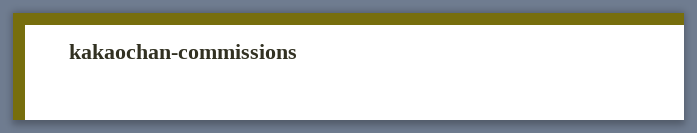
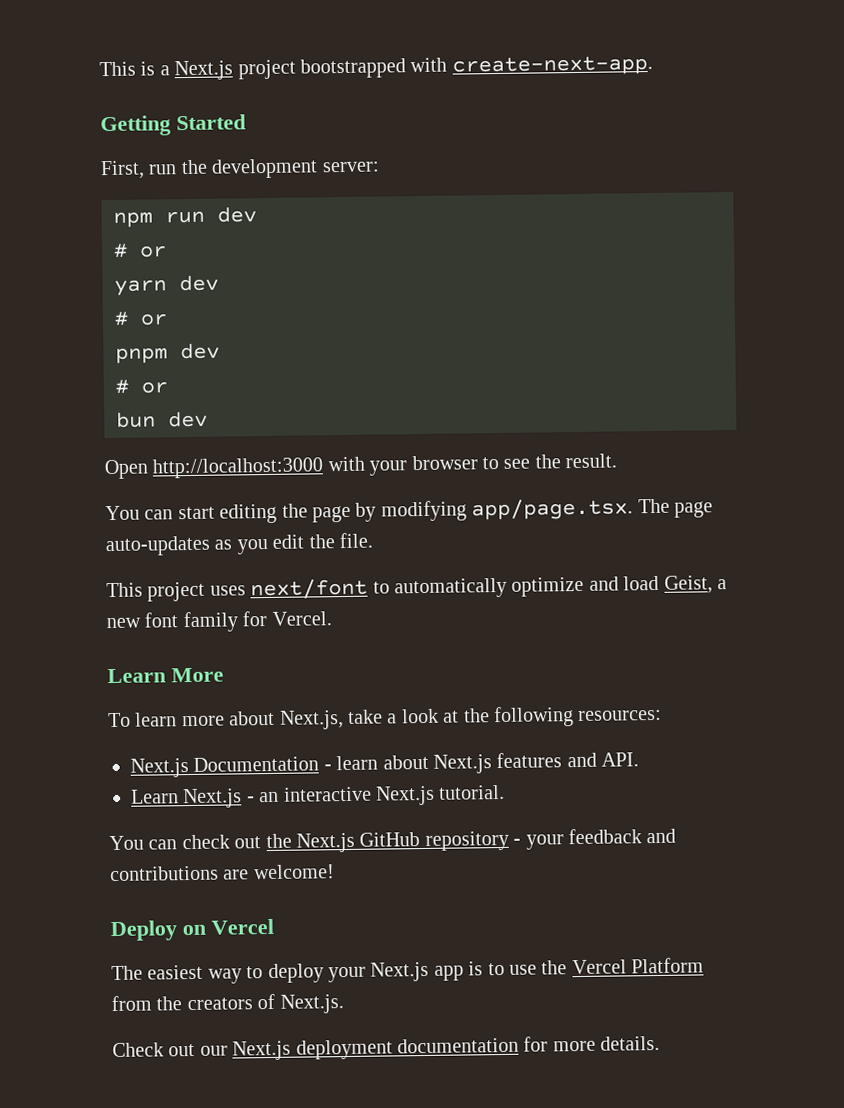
[69,44,297,59] kakaochan-commissions -> [99,55,653,81] [100,114,246,137] [100,158,380,180] [113,206,257,228] [113,243,167,258] [114,274,219,296] [114,311,168,326] [115,342,220,364] [115,379,168,394] [116,410,208,428] [104,453,618,480] [105,498,713,524] [105,532,373,557] [106,575,727,602] [106,610,332,633] [107,667,224,684] [108,706,663,730] [130,752,640,778] [131,784,506,809] [109,828,677,853] [110,864,335,882] [110,918,274,942] [111,957,705,984] [111,993,344,1014] [112,1035,661,1061] This is a Next.js project bootstrapped with create-next-app. // Getting Started // First, run the development server: // npm run dev // # or // yarn dev // # or // pnpm dev // # or // bun dev // Open http://localhost:3000 with your browser to see the result. // You can start editing the page by modifying app/page.tsx. The page auto-updates as you edit the file. // This project uses next/font to automatically optimize and load Geist, a new font family for Vercel. // Learn More // To learn more about Next.js, take a look at the following resources: // Next.js Documentation - learn about Next.js features and API. // Learn Next.js - an interactive Next.js tutorial. // You can check out the Next.js GitHub repository - your feedback and contributions are welcome! // Deploy on Vercel // The easiest way to deploy your Next.js app is to use the Vercel Platform from the creators of Next.js. // Check out our Next.js deployment documentation for more details.

